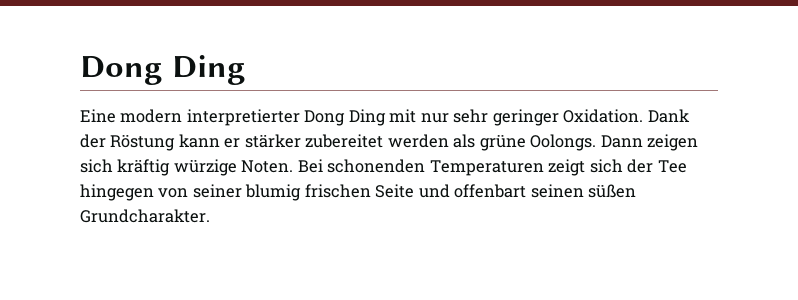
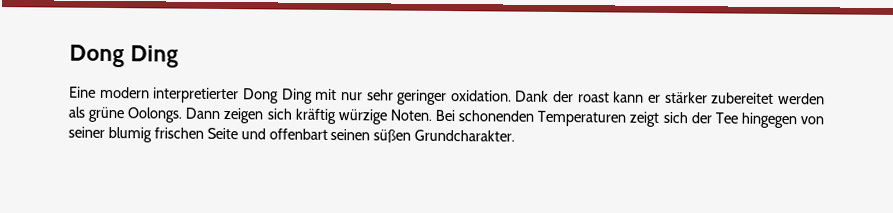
[563,109,644,123] Oxidation. -> [450,90,512,102] oxidation.
[110,135,176,151] Röstung -> [577,92,610,103] roast

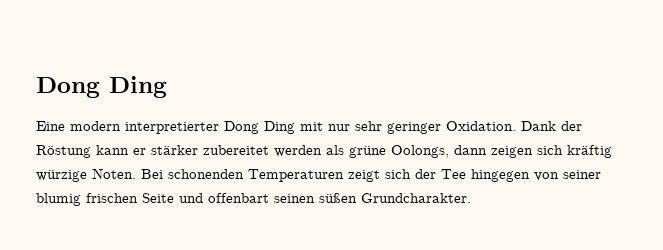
[450,90,512,102] oxidation. -> [446,121,516,131] Oxidation.
[577,92,610,103] roast -> [36,145,91,158] Röstung
[127,107,221,123] Oolongs. Dann -> [391,145,487,158] Oolongs, dann

